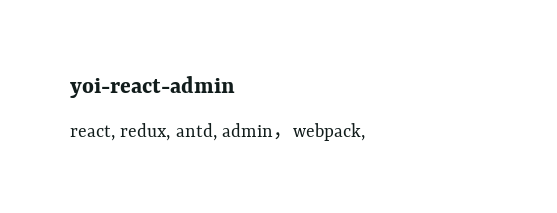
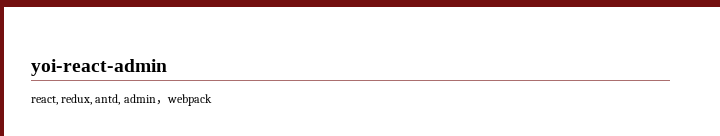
[292,123,365,141] webpack, -> [166,94,212,106] webpack

